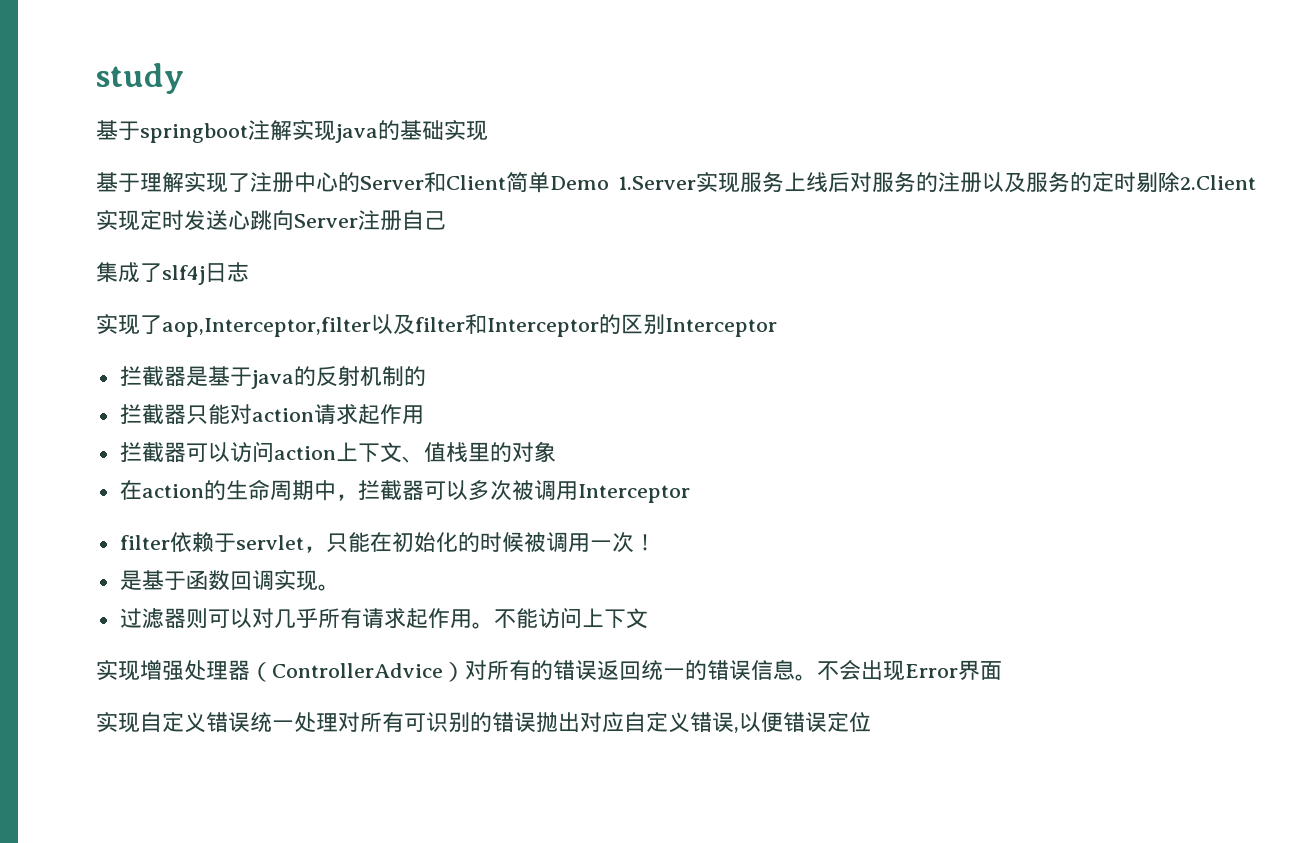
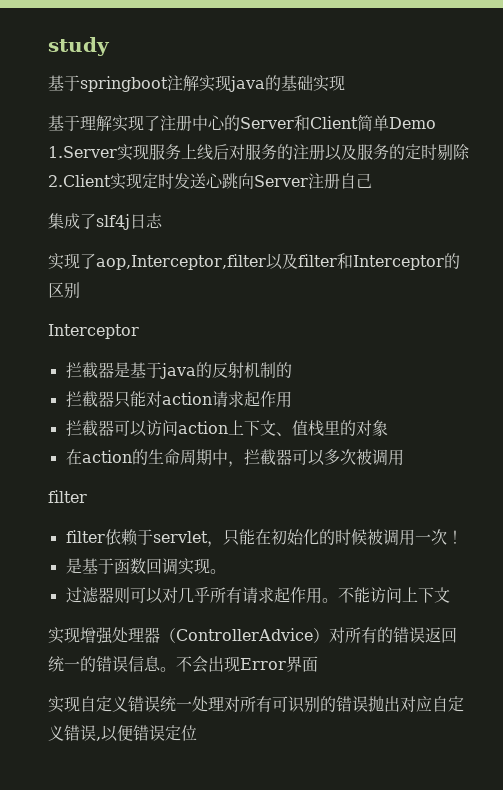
(665, 324) none -> (80, 290) //
[577,484,690,503] Interceptor -> [48,490,87,503] // filter

